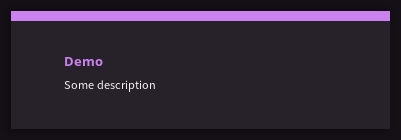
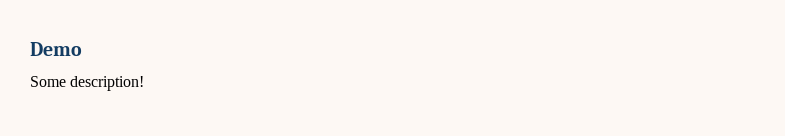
[96,80,156,92] description -> [70,76,145,91] description!

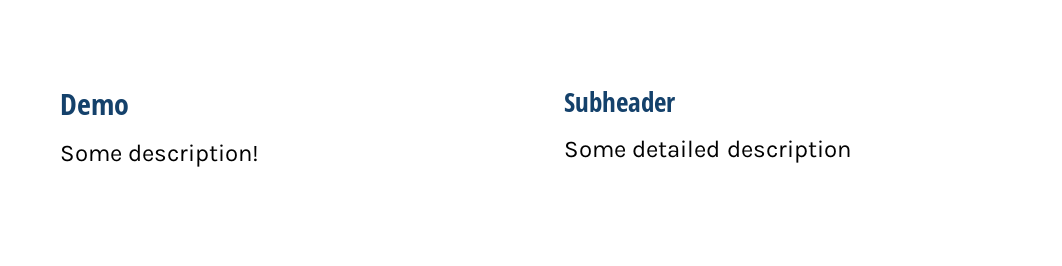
(145, 83) none -> [564,91,676,112] [564,140,851,163] // Subheader // Some detailed description

